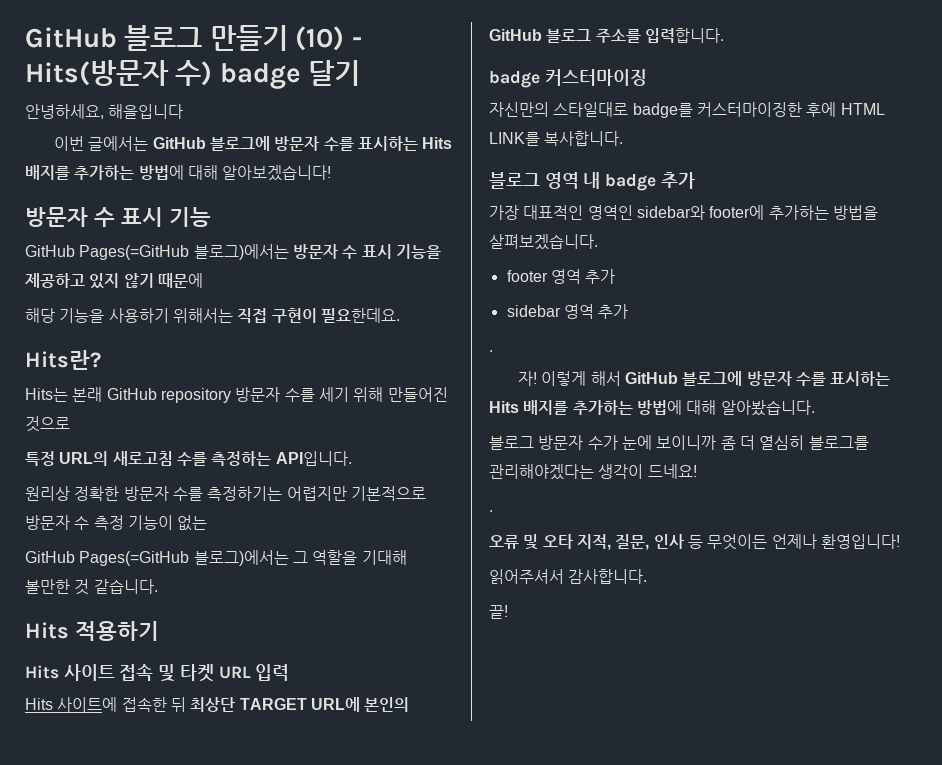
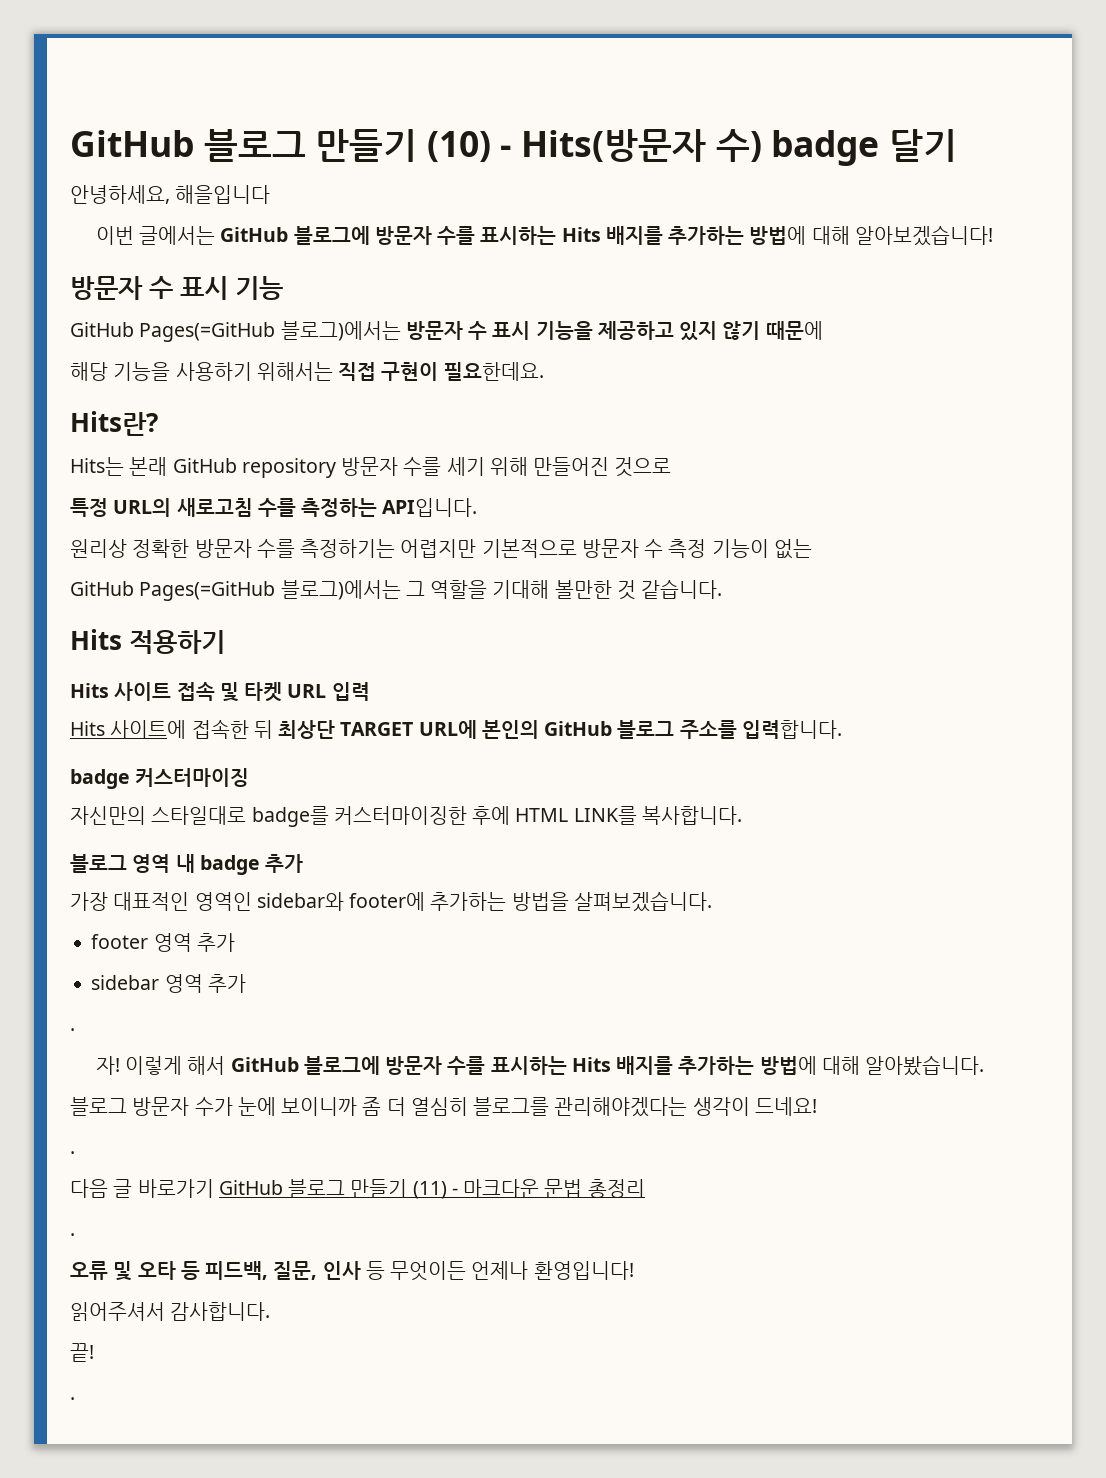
(493, 511) none -> [70,1179,645,1199] [70,1233,75,1236] // 다음 글 바로가기 GitHub 블로그 만들기 (11) - 마크다운 문법 총정리 // .
[576,534,611,550] 지적, -> [180,1261,269,1280] 등 피드백,
(508, 612) none -> [70,1397,75,1400] // .

